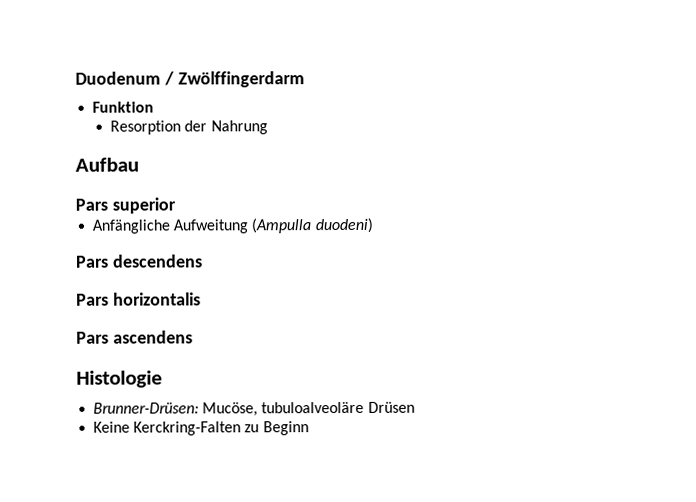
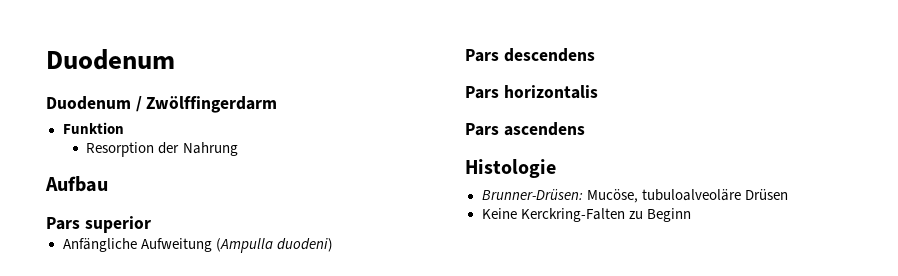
[75,71,161,85] Duodenum -> [46,49,175,70] [46,96,131,110] Duodenum // Duodenum

